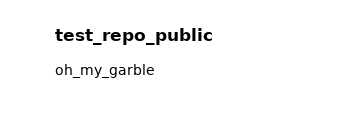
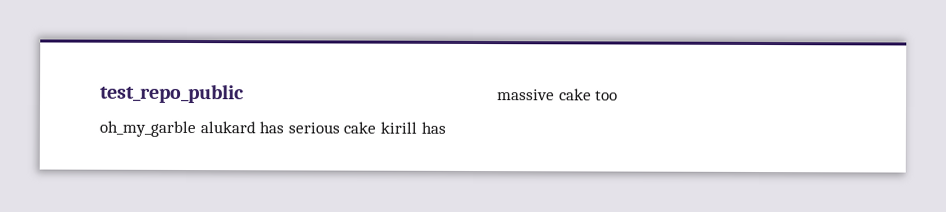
(155, 71) none -> [199,121,446,134] [497,88,619,101] alukard has serious cake kirill has massive cake too

